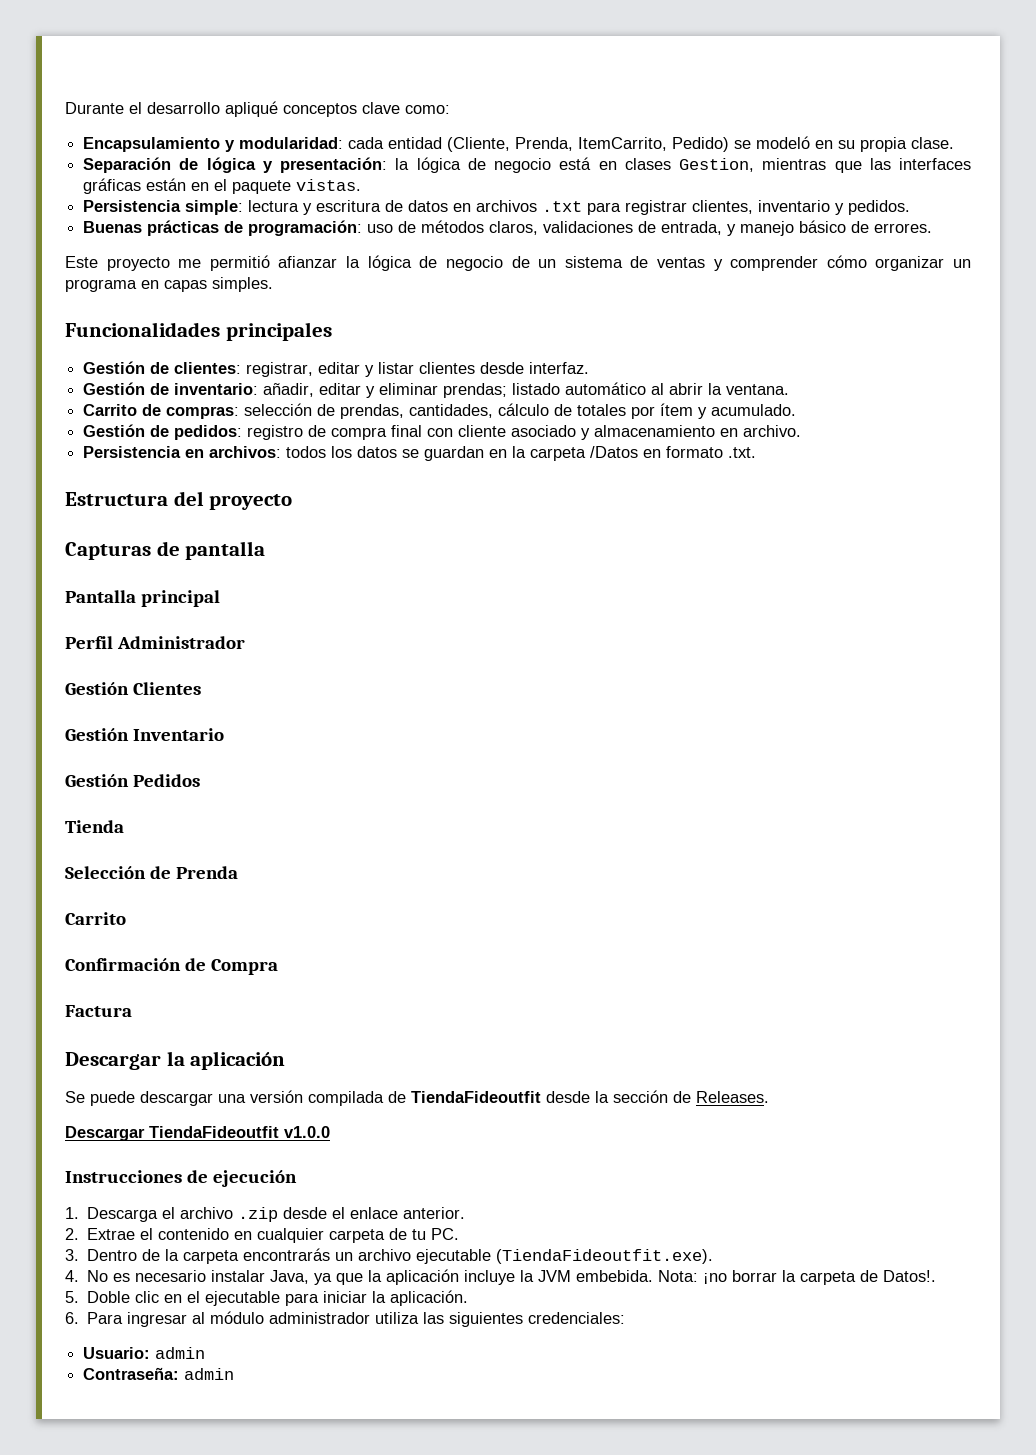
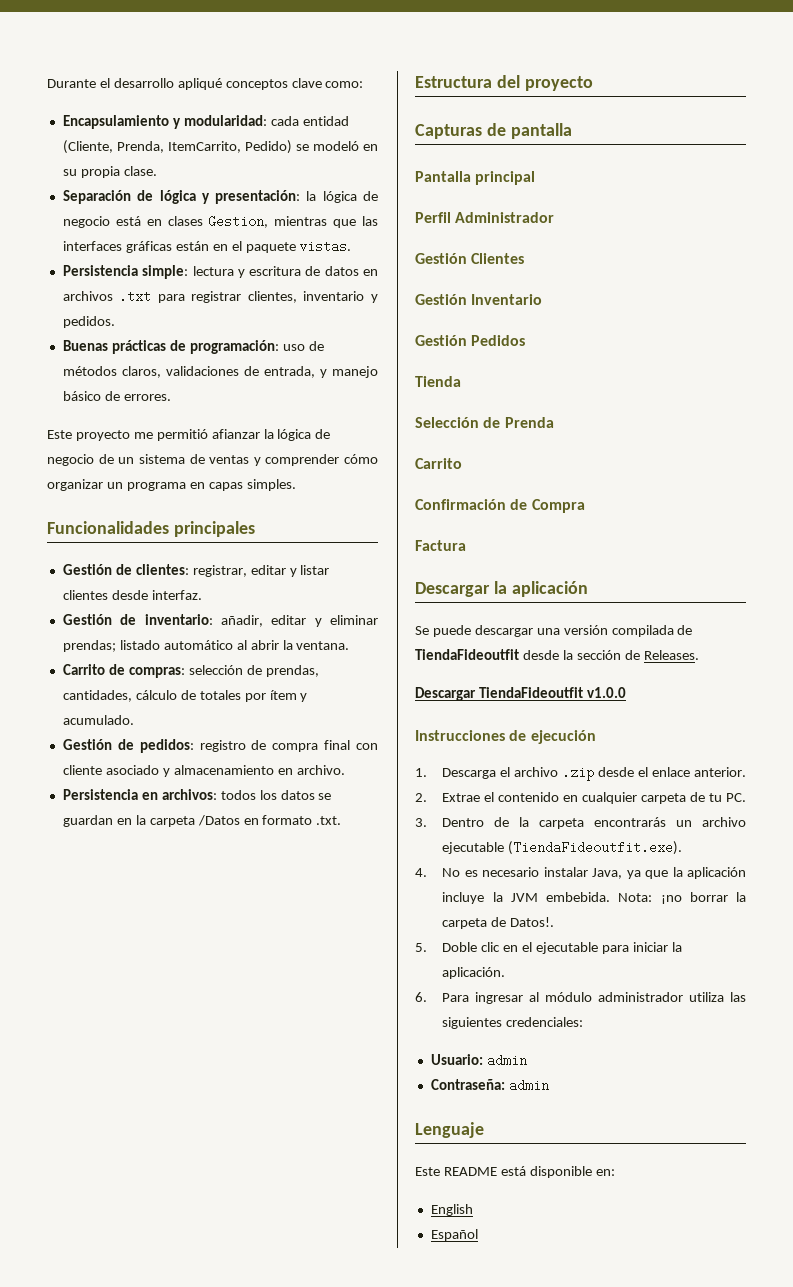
(235, 1374) none -> [415,1122,484,1138] [415,1166,615,1178] [430,1204,473,1216] [430,1229,478,1241] // Lenguaje // Este README está disponible en: // English // Español

